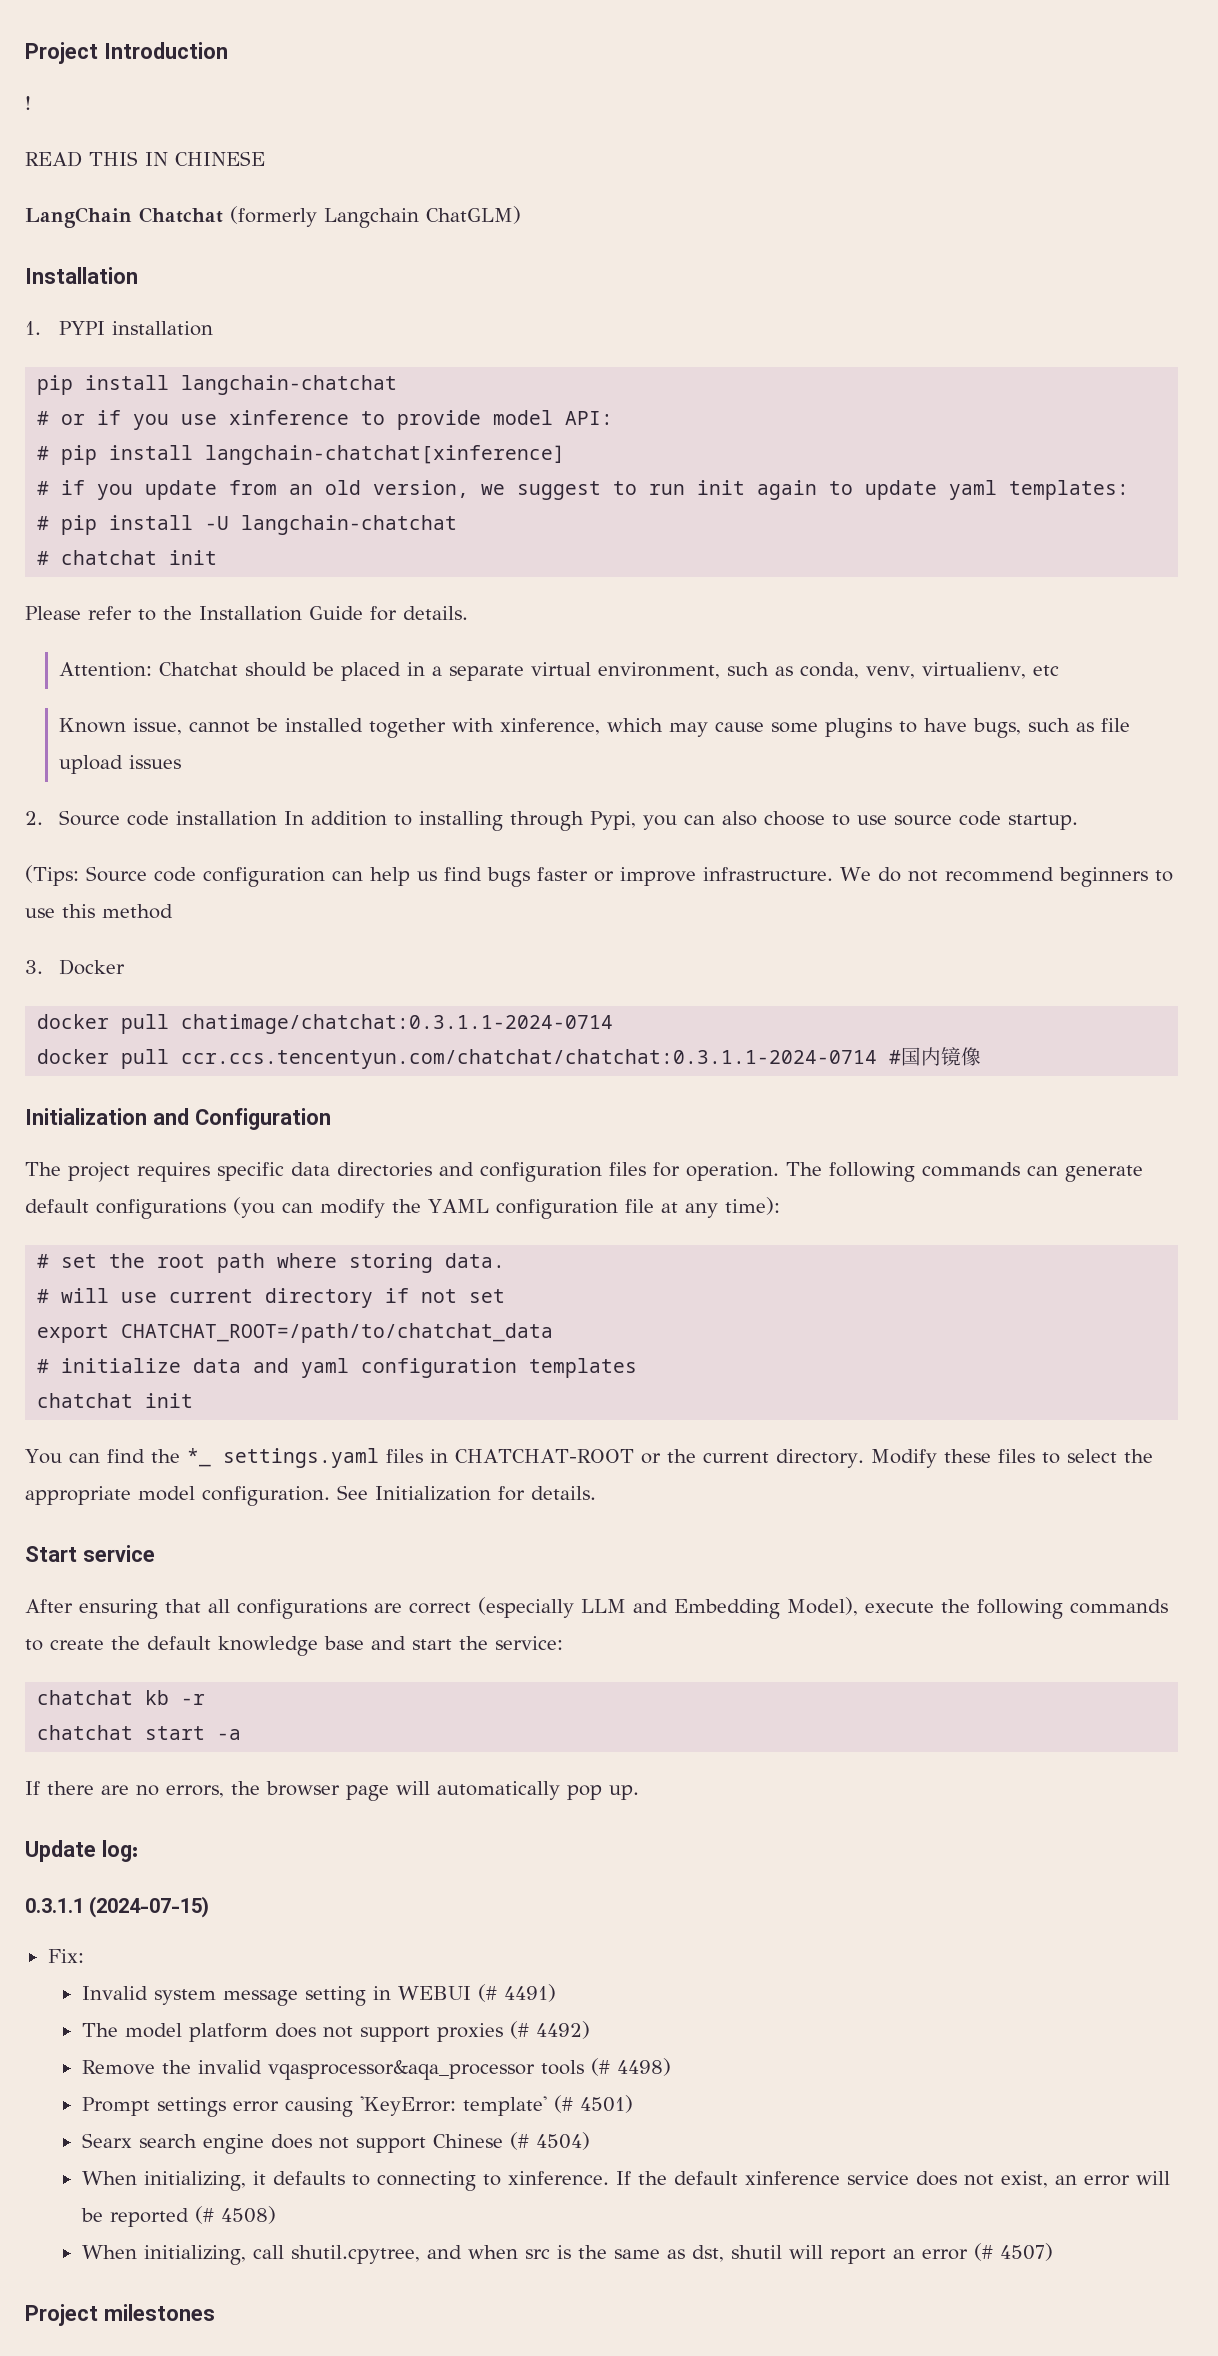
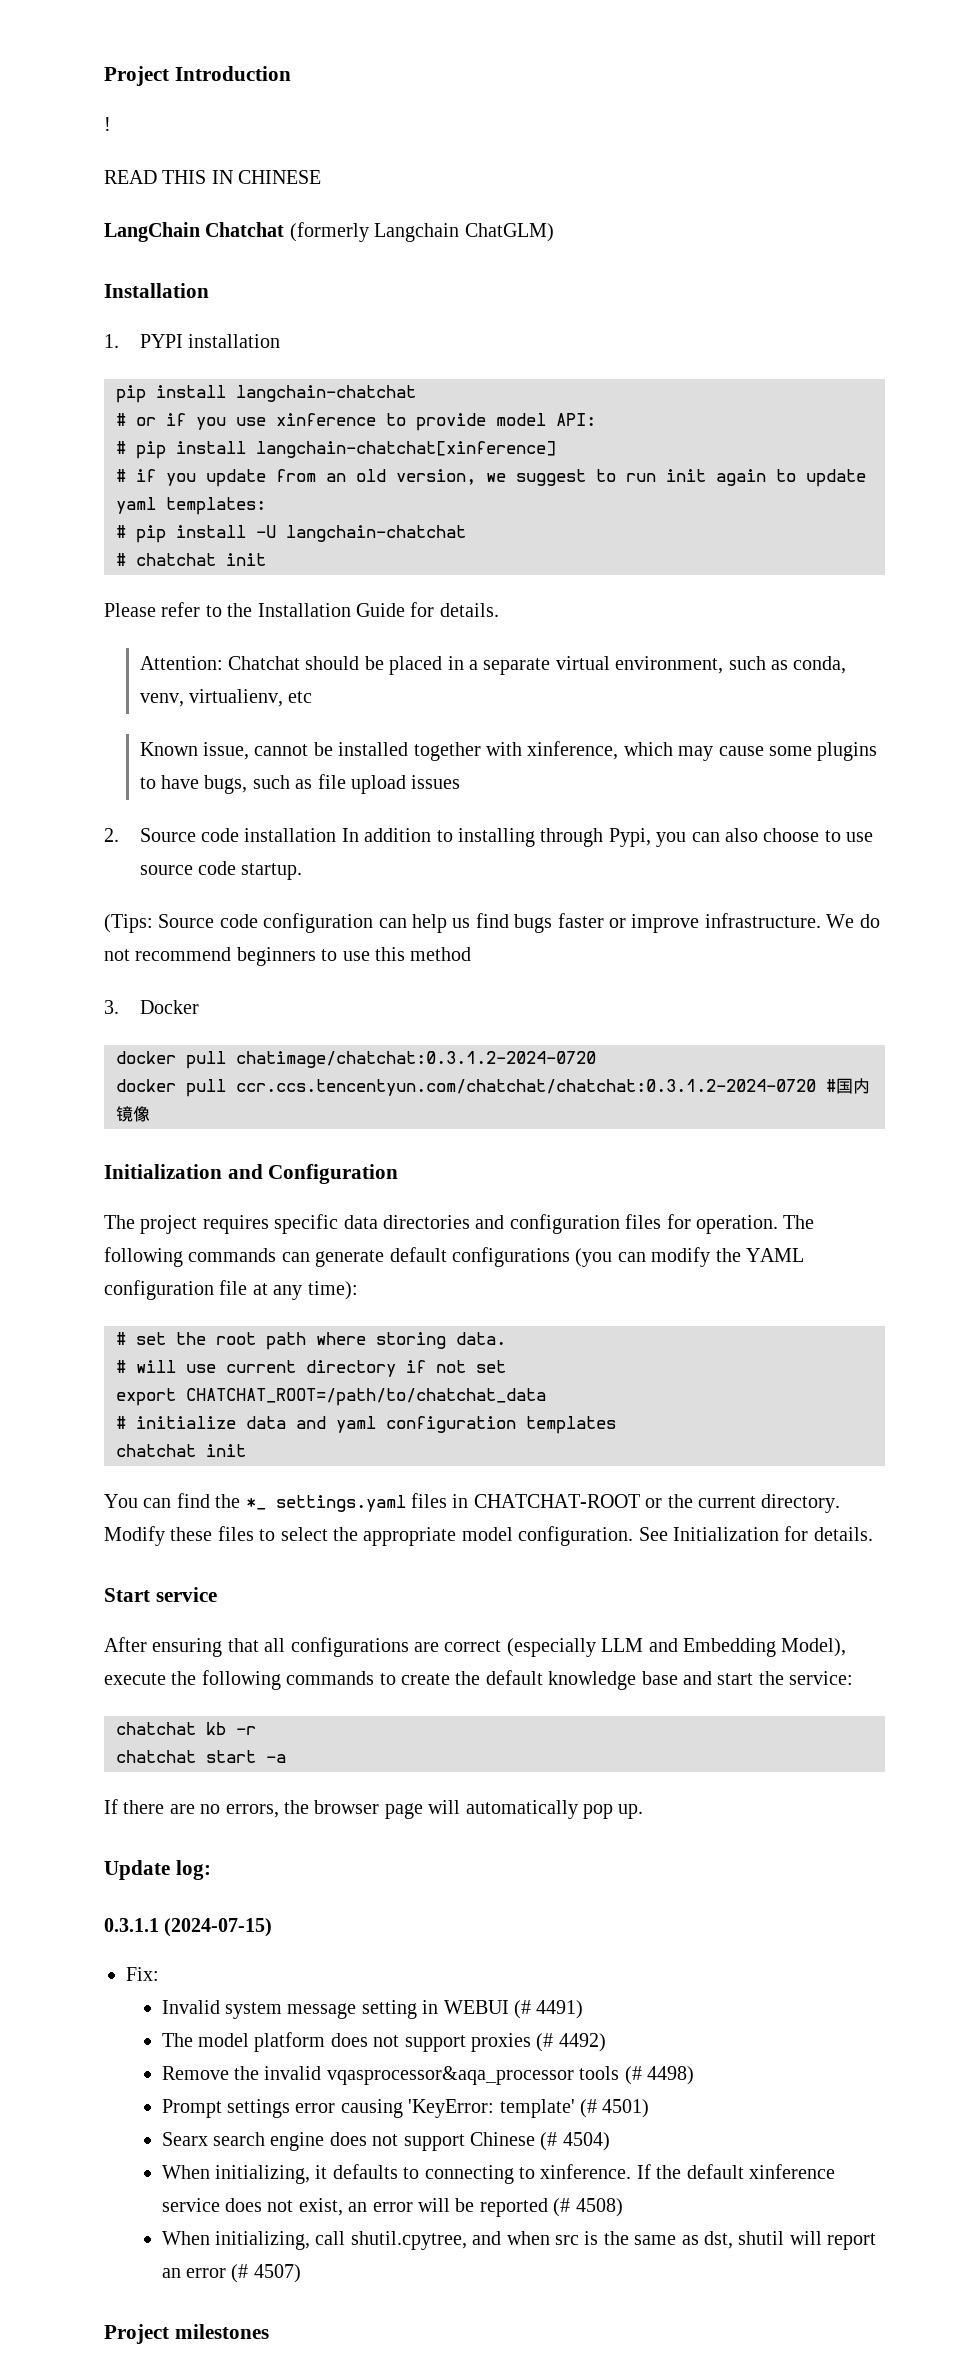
[181,1014,614,1034] [37,1049,878,1069] chatimage/chatchat:0.3.1.1-2024-0714 // docker pull ccr.ccs.tencentyun.com/chatchat/chatchat:0.3.1.1-2024-0714 -> [236,1051,596,1068] [116,1079,816,1097] chatimage/chatchat:0.3.1.2-2024-0720 // docker pull ccr.ccs.tencentyun.com/chatchat/chatchat:0.3.1.2-2024-0720

